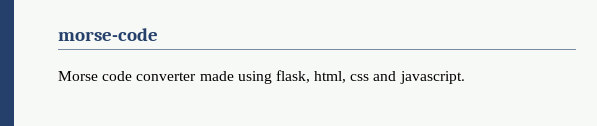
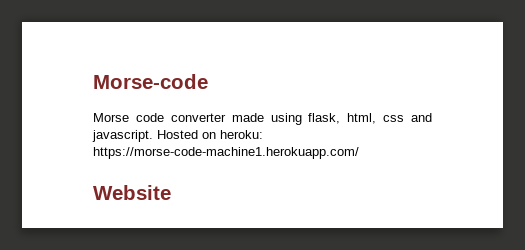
[58,28,158,41] morse-code -> [93,74,208,89] Morse-code
(465, 77) none -> [157,130,263,139] [93,147,359,159] [93,185,171,200] Hosted on heroku: https://morse-code-machine1.herokuapp.com/ // Website

